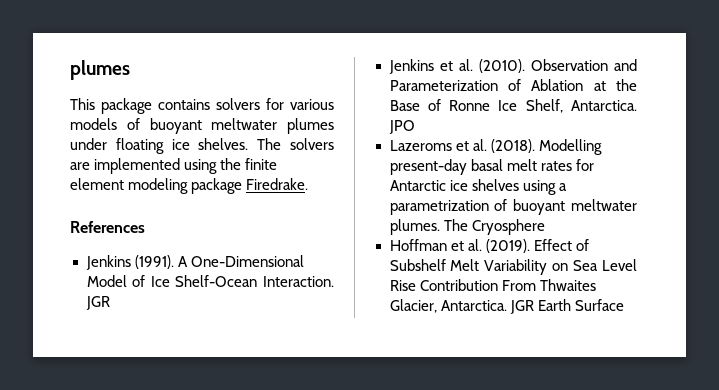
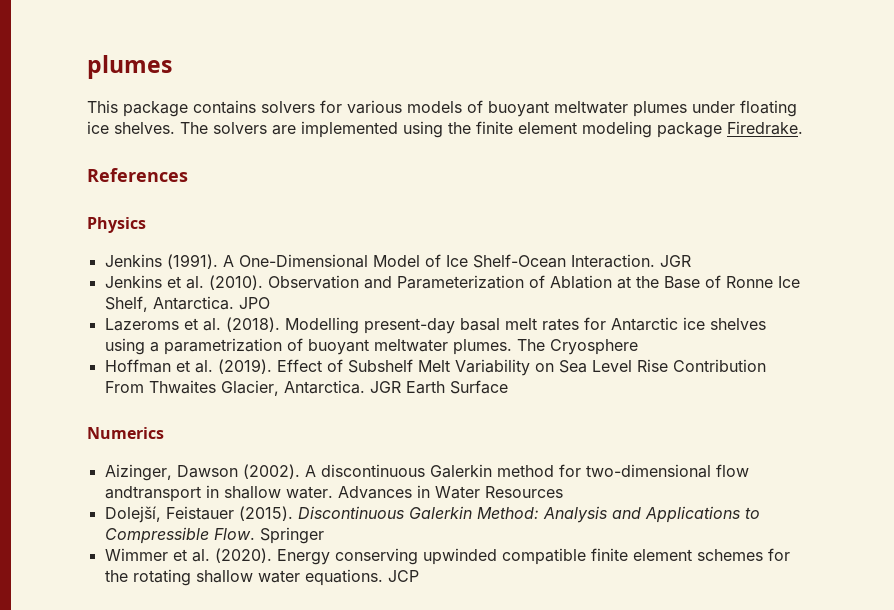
(145, 227) none -> [87,217,146,233] // Physics
(624, 305) none -> [87,427,164,439] [104,464,749,481] [104,485,563,502] [104,506,760,523] [104,527,324,544] [104,548,790,565] [104,569,419,586] // Numerics // Aizinger, Dawson (2002). A discontinuous Galerkin method for two-dimensional flow andtransport in shallow water. Advances in Water Resources // Dolejší, Feistauer (2015). Discontinuous Galerkin Method: Analysis and Applications to Compressible Flow. Springer // Wimmer et al. (2020). Energy conserving upwinded compatible finite element schemes for the rotating shallow water equations. JCP

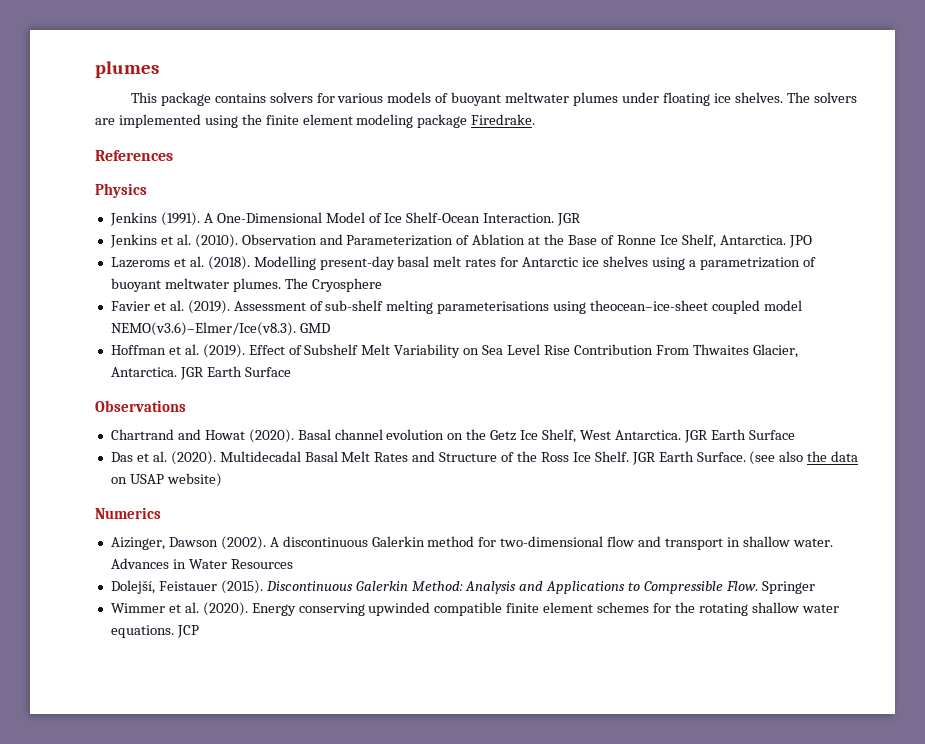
(638, 347) none -> [110,300,802,314] [110,322,330,336] // Favier et al. (2019). Assessment of sub-shelf melting parameterisations using theocean–ice-sheet coupled model NEMO(v3.6)–Elmer/Ice(v8.3). GMD
(508, 387) none -> [95,400,186,412] [110,429,795,443] [110,451,859,465] [110,473,222,487] // Observations // Chartrand and Howat (2020). Basal channel evolution on the Getz Ice Shelf, West Antarctica. JGR Earth Surface // Das et al. (2020). Multidecadal Basal Melt Rates and Structure of the Ross Ice Shelf. JGR Earth Surface. (see also the data on USAP website)
[104,486,201,502] andtransport -> [638,536,724,550] and transport

